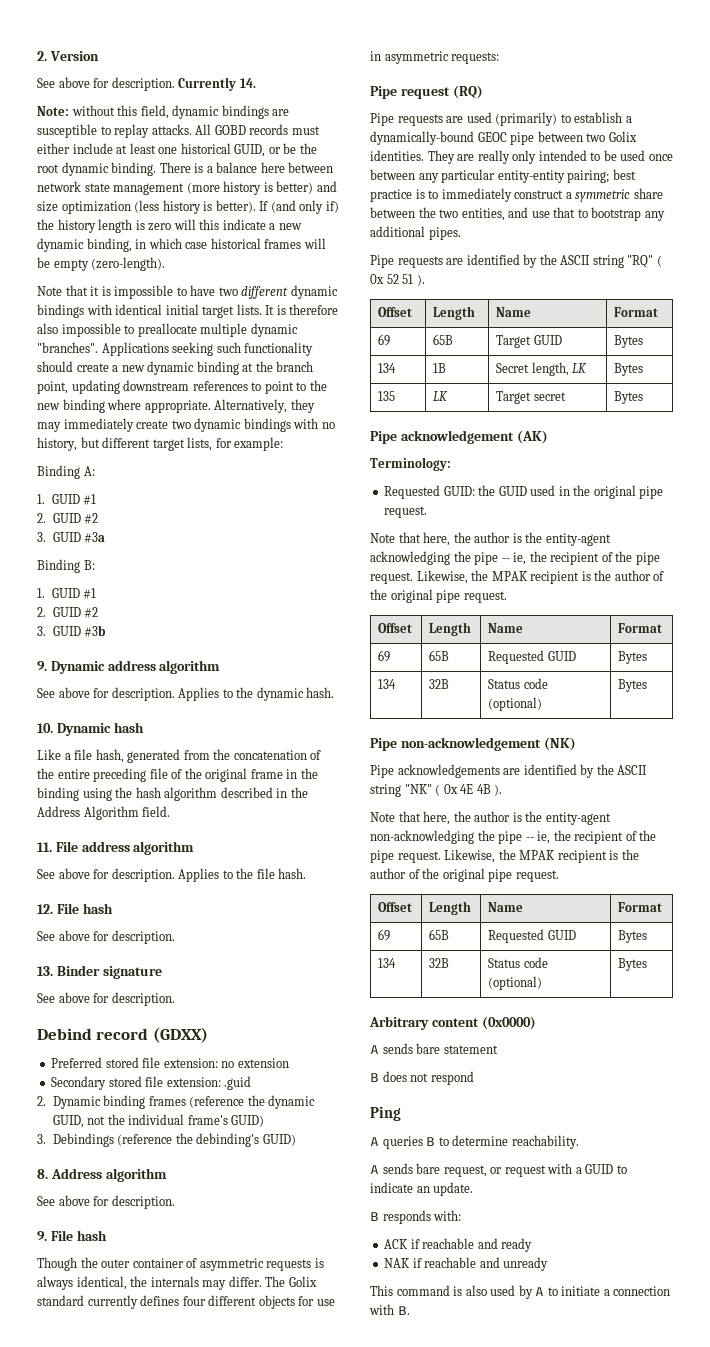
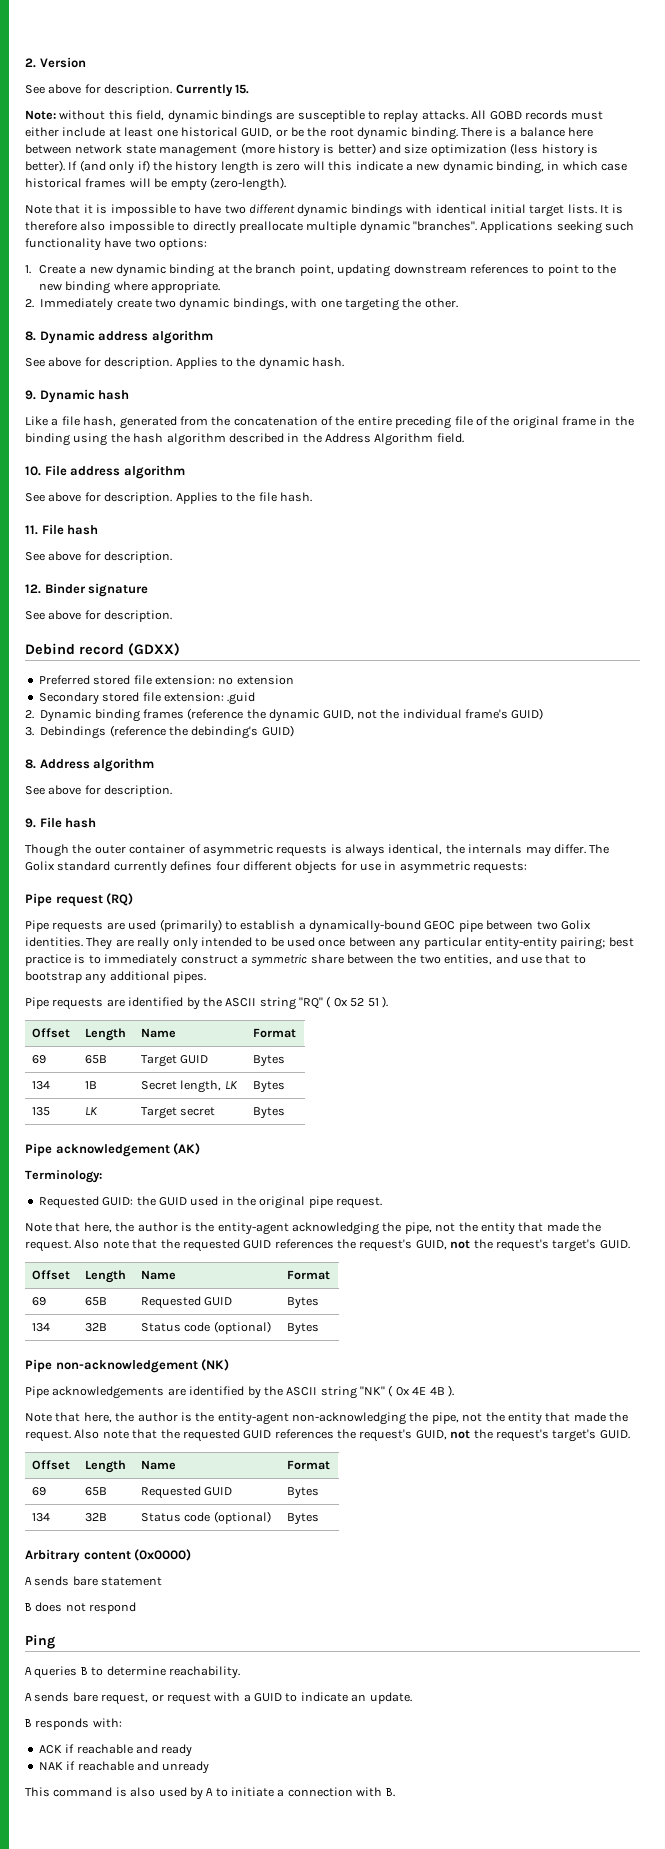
[239,78,256,88] 14. -> [234,84,249,94] 15.
(135, 329) none -> [192,221,236,234] directly
[37,361,109,372] should create -> [104,238,208,250] [25,265,76,274] have two options: // 1. Create
[214,399,315,413] [37,418,335,432] [37,437,284,451] [37,465,95,479] [37,494,97,505] [37,513,99,524] [37,532,106,543] [37,559,95,573] [37,588,97,599] [37,607,99,618] [37,625,107,637] [37,661,47,671] Alternatively, they may immediately create two dynamic bindings with no history, but different target lists, for example: // Binding A: // 1. GUID #1 // 2. GUID #2 // 3. GUID #3a // Binding B: // 1. GUID #1 // 2. GUID #2 // 3. GUID #3b // 9. -> [25,298,458,311] [25,331,36,341] // 2. Immediately create two dynamic bindings, with one targeting the other. // 8.
[37,723,53,733] 10. -> [25,390,36,400] 9.
[37,842,52,852] 11. -> [25,466,41,476] 10.
[37,904,53,914] 12. -> [25,525,38,535] 11.
[37,966,53,976] 13. -> [25,584,41,594] 12.
[474,551,660,565] [370,570,665,584] [370,589,507,603] pipe -- ie, the recipient of the pipe request. Likewise, the MPAK recipient is the author of the original pipe request. -> [404,1222,601,1235] [25,1239,630,1252] pipe, not the entity that made the request. Also note that the requested GUID references the request's GUID, not the request's target's GUID.
[498,830,657,844] [370,849,639,863] [370,868,559,882] pipe -- ie, the recipient of the pipe request. Likewise, the MPAK recipient is the author of the original pipe request. -> [431,1412,628,1425] [25,1429,630,1442] pipe, not the entity that made the request. Also note that the requested GUID references the request's GUID, not the request's target's GUID.

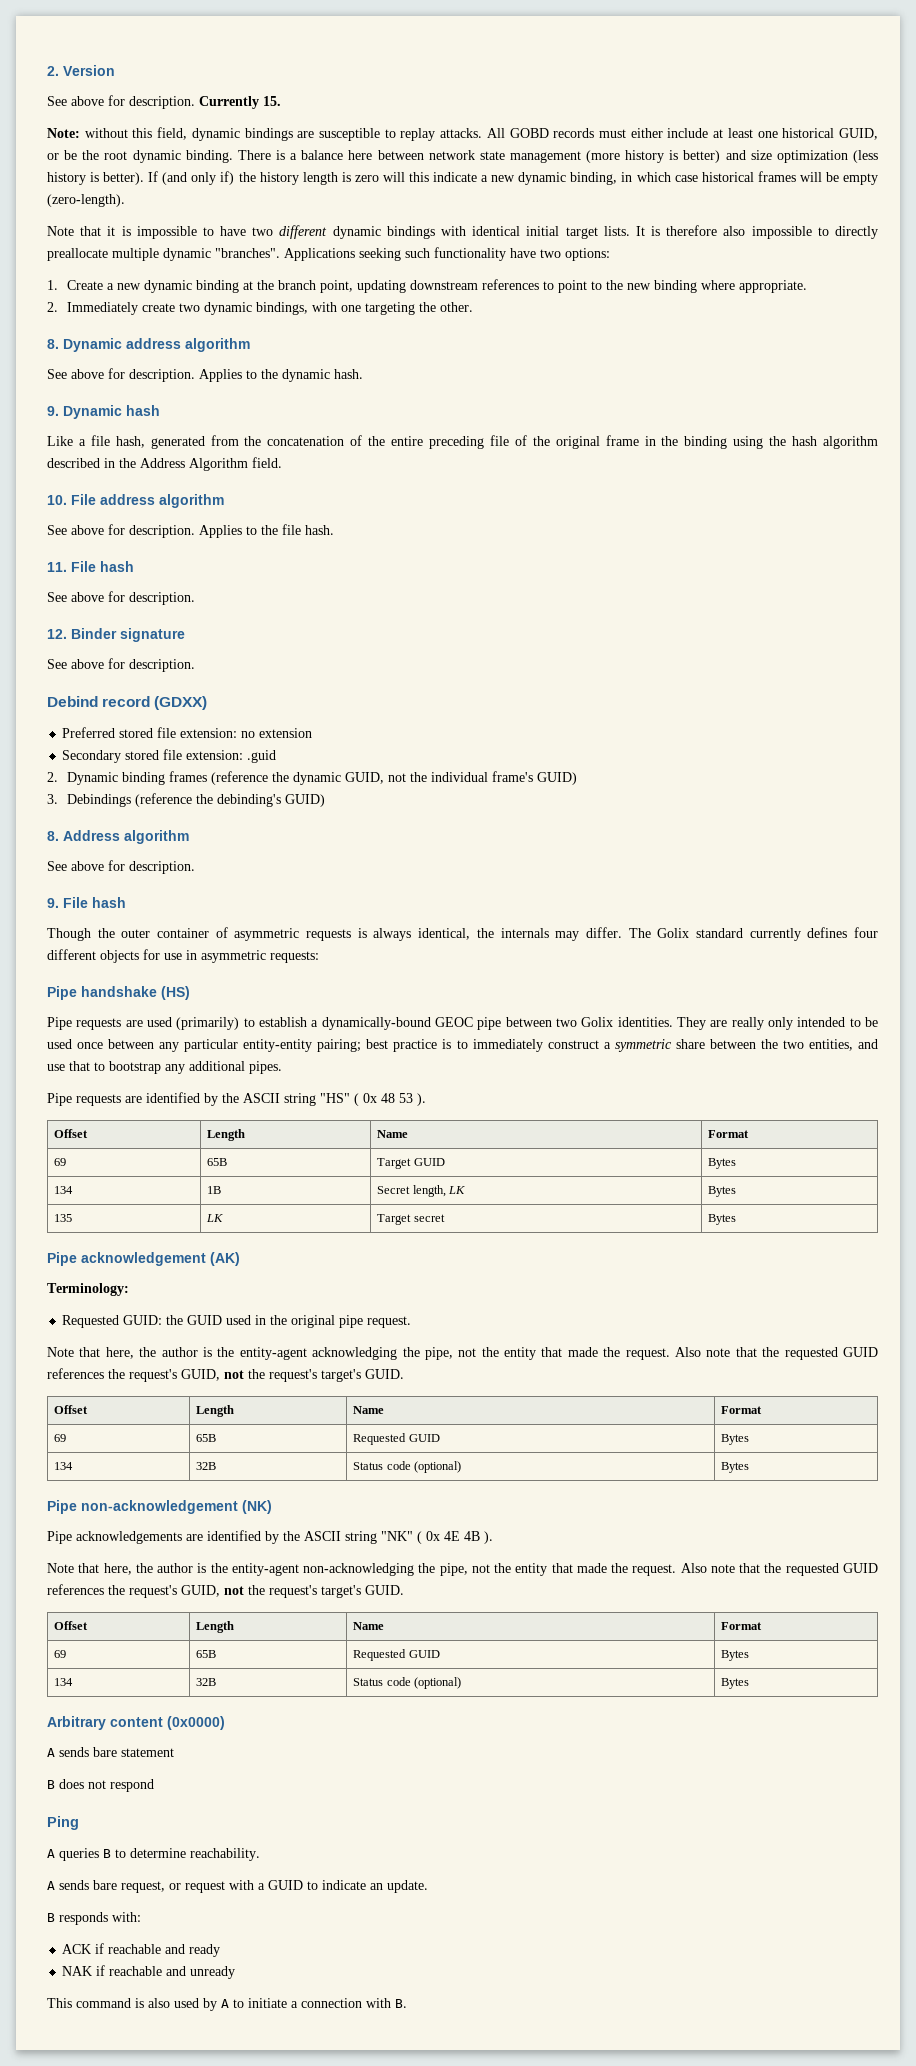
[55,893,134,907] request (RQ) -> [81,986,190,1000] handshake (HS)
[299,996,379,1009] "RQ" ( 0x 52 51 -> [320,1093,413,1106] "HS" ( 0x 48 53

